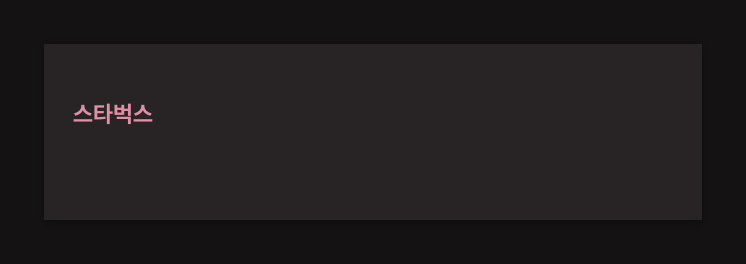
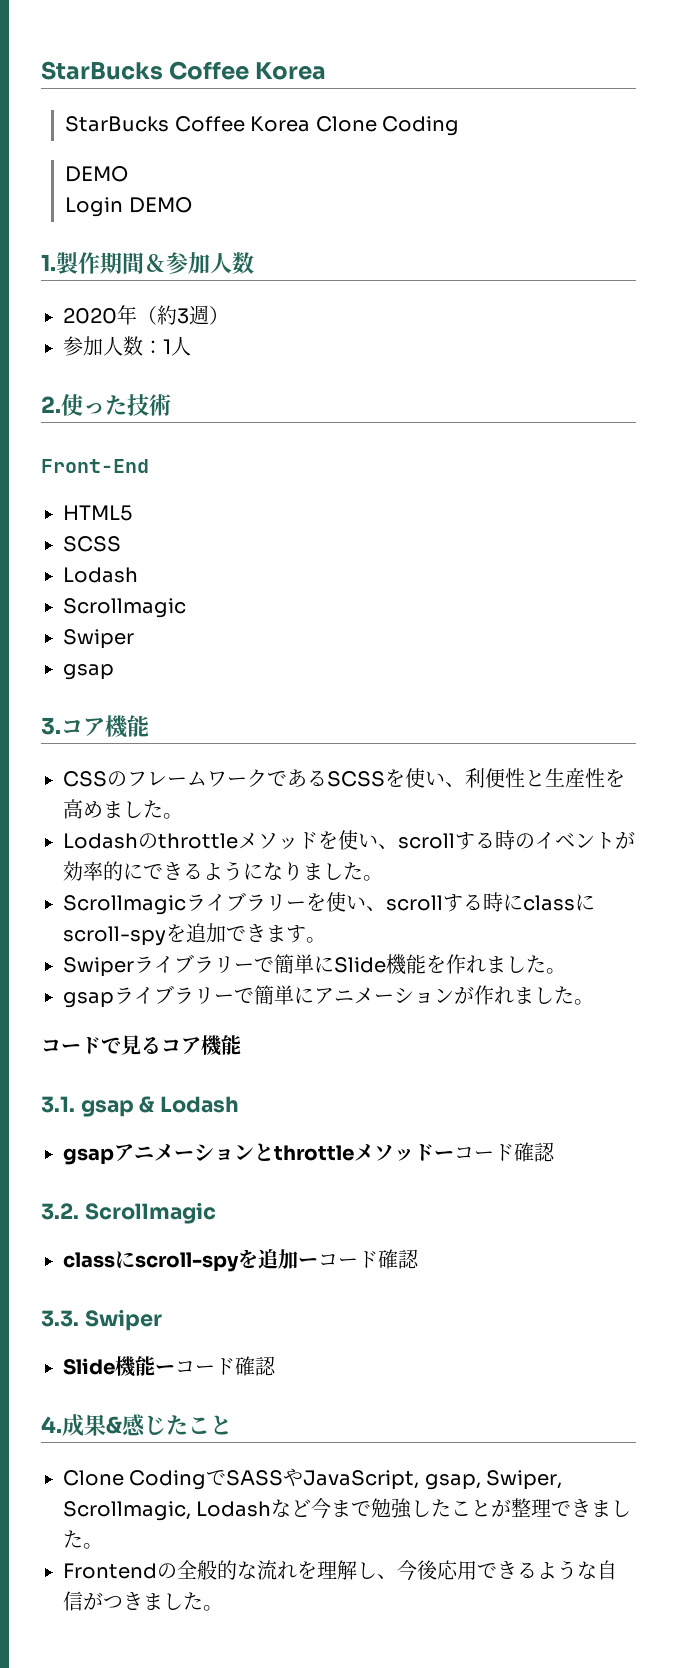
[73,103,153,125] 스타벅스 -> [41,61,327,80] [65,116,460,136] [65,166,129,182] [65,197,192,217] [41,252,254,274] [63,305,229,325] [63,336,191,356] [41,394,171,416] [41,459,149,473] [63,505,132,521] [63,536,121,552] [63,567,138,583] [63,598,186,618] [63,629,134,649] [63,663,114,680] [41,715,149,738] [63,768,625,788] [63,799,183,819] [63,830,635,850] [63,861,383,881] [63,892,595,915] [63,923,326,946] [63,954,566,977] [63,985,594,1008] [41,1035,241,1056] [41,1096,240,1117] [63,1142,555,1165] [41,1202,216,1224] [63,1249,419,1272] [41,1309,162,1331] [63,1356,276,1377] [41,1414,232,1437] [63,1468,563,1490] [63,1498,632,1521] [63,1530,103,1549] [63,1560,617,1581] [63,1591,223,1611] StarBucks Coffee Korea // StarBucks Coffee Korea Clone Coding // DEMO // Login DEMO // 1.製作期間＆参加人数 // 2020年（約3週） // 参加人数：1人 // 2.使った技術 // Front-End // HTML5 // SCSS // Lodash // Scrollmagic // Swiper // gsap // 3.コア機能 // CSSのフレームワークであるSCSSを使い、利便性と生産性を高めました。 // Lodashのthrottleメソッドを使い、scrollする時のイベントが効率的にできるようになりました。 // Scrollmagicライブラリーを使い、scrollする時にclassにscroll-spyを追加できます。 // Swiperライブラリーで簡単にSlide機能を作れました。 // gsapライブラリーで簡単にアニメーションが作れました。 // コードで見るコア機能 // 3.1. gsap & Lodash // gsapアニメーションとthrottleメソッドーコード確認 // 3.2. Scrollmagic // classにscroll-spyを追加ーコード確認 // 3.3. Swiper // Slide機能ーコード確認 // 4.成果&感じたこと // Clone CodingでSASSやJavaScript, gsap, Swiper, Scrollmagic, Lodashなど今まで勉強したことが整理できました。 // Frontendの全般的な流れを理解し、今後応用できるような自信がつきました。

